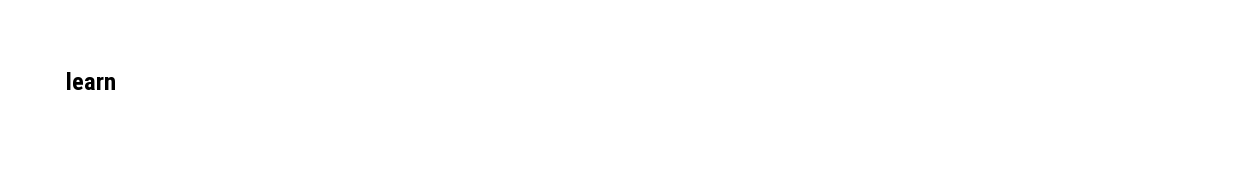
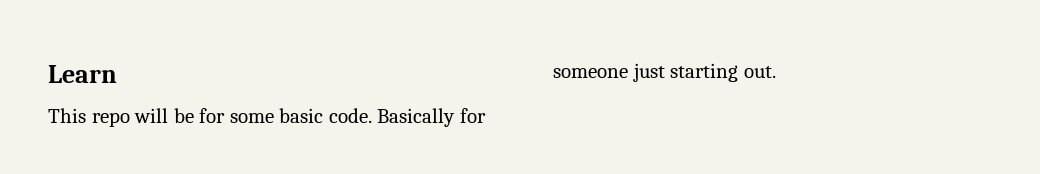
[66,72,116,90] learn -> [48,65,117,83] [48,108,486,127] [553,63,776,82] Learn // This repo will be for some basic code. Basically for someone just starting out.

